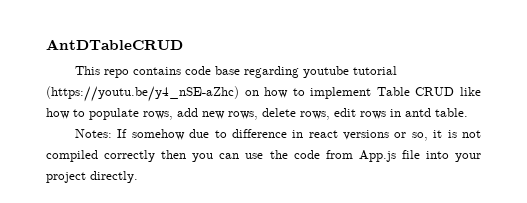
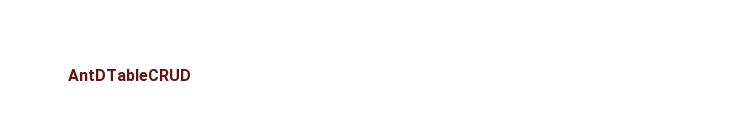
[74,66,397,78] [46,86,481,102] [46,108,468,120] [74,129,482,141] [46,150,481,162] [46,171,138,183] // This repo contains code base regarding youtube tutorial (https://youtu.be/y4_nSE-aZhc) on how to implement Table CRUD like how to populate rows, add new rows, delete rows, edit rows in antd table. // Notes: If somehow due to difference in react versions or so, it is not compiled correctly then you can use the code from App.js file into your project directly. -> (191, 75) none

